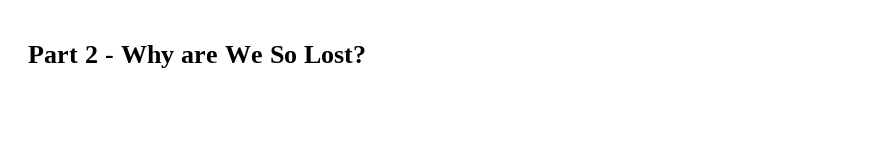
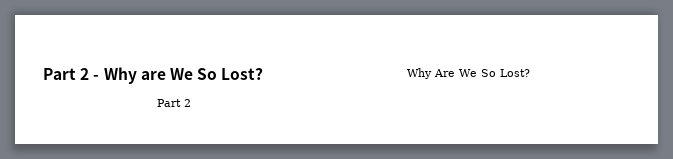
(367, 54) none -> [157,99,191,107] [406,68,530,79] // Part 2 // Why Are We So Lost?

